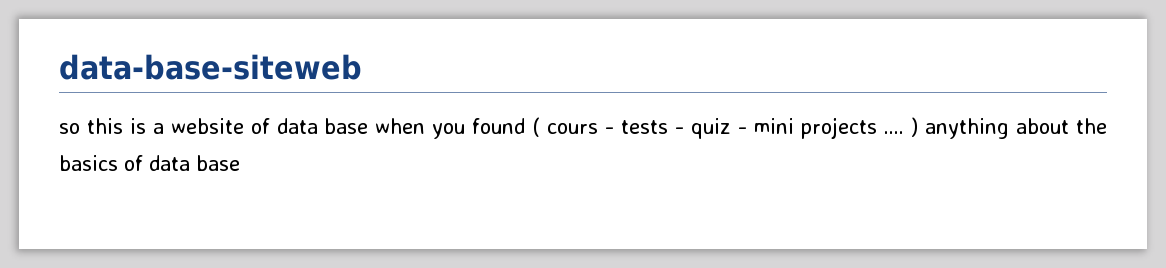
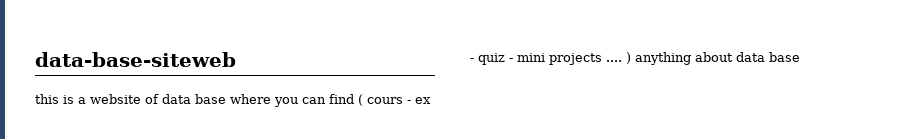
[59,123,80,134] so -> (236, 59) none
[375,118,526,139] when you found -> [230,94,354,107] where you can find
[620,120,668,134] tests -> [415,97,431,104] ex
[1075,118,1107,134] [59,155,143,171] the basics of -> (733, 57) none

